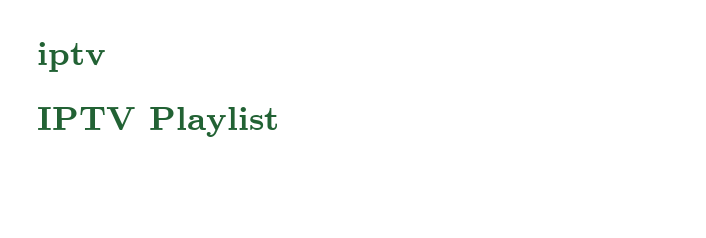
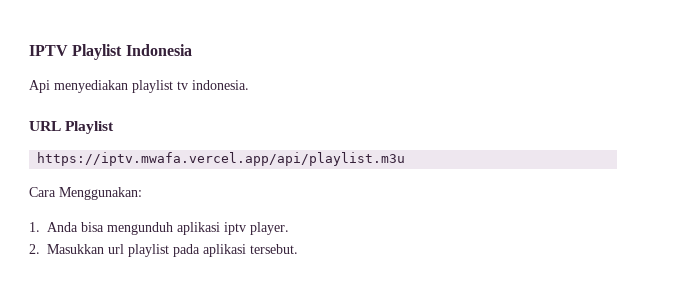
[37,42,106,72] iptv // -> (29, 50) none
(279, 122) none -> [125,44,192,56] [29,80,249,93] [29,121,115,134] [37,152,406,166] [29,187,142,200] [29,222,289,235] [29,244,298,257] Indonesia // Api menyediakan playlist tv indonesia. // URL Playlist // https://iptv.mwafa.vercel.app/api/playlist.m3u // Cara Menggunakan: // 1. Anda bisa mengunduh aplikasi iptv player. // 2. Masukkan url playlist pada aplikasi tersebut.

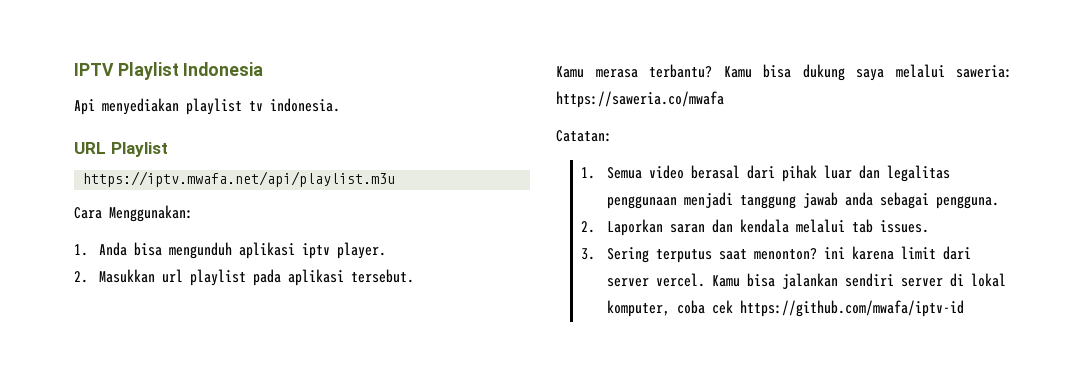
[37,152,406,166] https://iptv.mwafa.vercel.app/api/playlist.m3u -> [83,171,396,187] https://iptv.mwafa.net/api/playlist.m3u
(298, 249) none -> [556,64,1012,81] [556,91,724,108] [556,130,612,142] [581,165,950,182] [606,192,999,209] [581,219,929,236] [581,246,971,263] [606,273,1006,289] [606,300,964,317] // Kamu merasa terbantu? Kamu bisa dukung saya melalui saweria: https://saweria.co/mwafa // Catatan: // 1. Semua video berasal dari pihak luar dan legalitas penggunaan menjadi tanggung jawab anda sebagai pengguna. // 2. Laporkan saran dan kendala melalui tab issues. // 3. Sering terputus saat menonton? ini karena limit dari server vercel. Kamu bisa jalankan sendiri server di lokal komputer, coba cek https://github.com/mwafa/iptv-id

